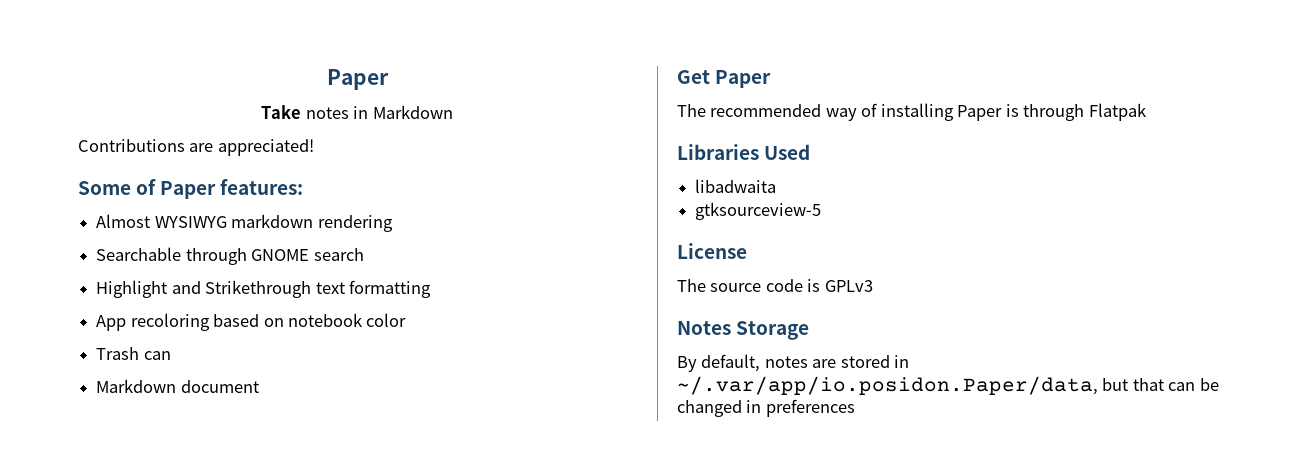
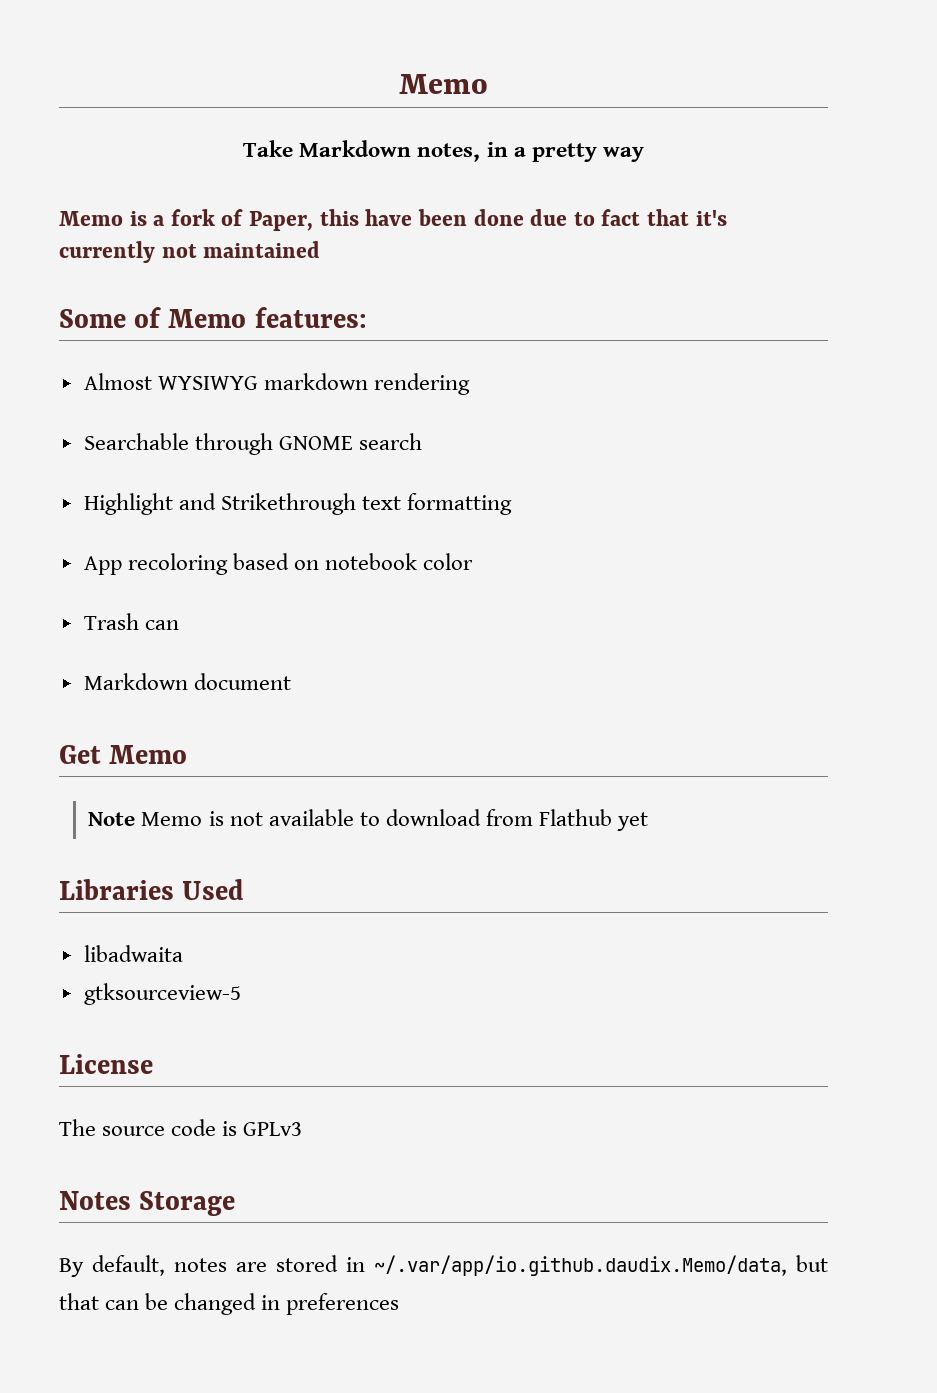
[326,69,389,90] Paper -> [399,74,488,94] Memo
[305,105,453,119] [78,139,314,156] notes in Markdown // Contributions are appreciated! -> [299,140,644,162] [59,209,727,231] [59,241,321,263] Markdown notes, in a pretty way // Memo is a fork of Paper, this have been done due to fact that it's currently not maintained
[160,181,217,199] Paper -> [168,309,247,328] Memo
[715,70,772,88] [677,103,1146,121] Paper // The recommended way of installing Paper is through Flatpak -> [109,745,188,764] [88,809,649,831] Memo // Note Memo is not available to download from Flathub yet
[677,376,1098,395] ~/.var/app/io.posidon.Paper/data, -> [374,1255,787,1276] ~/.var/app/io.github.daudix.Memo/data,

